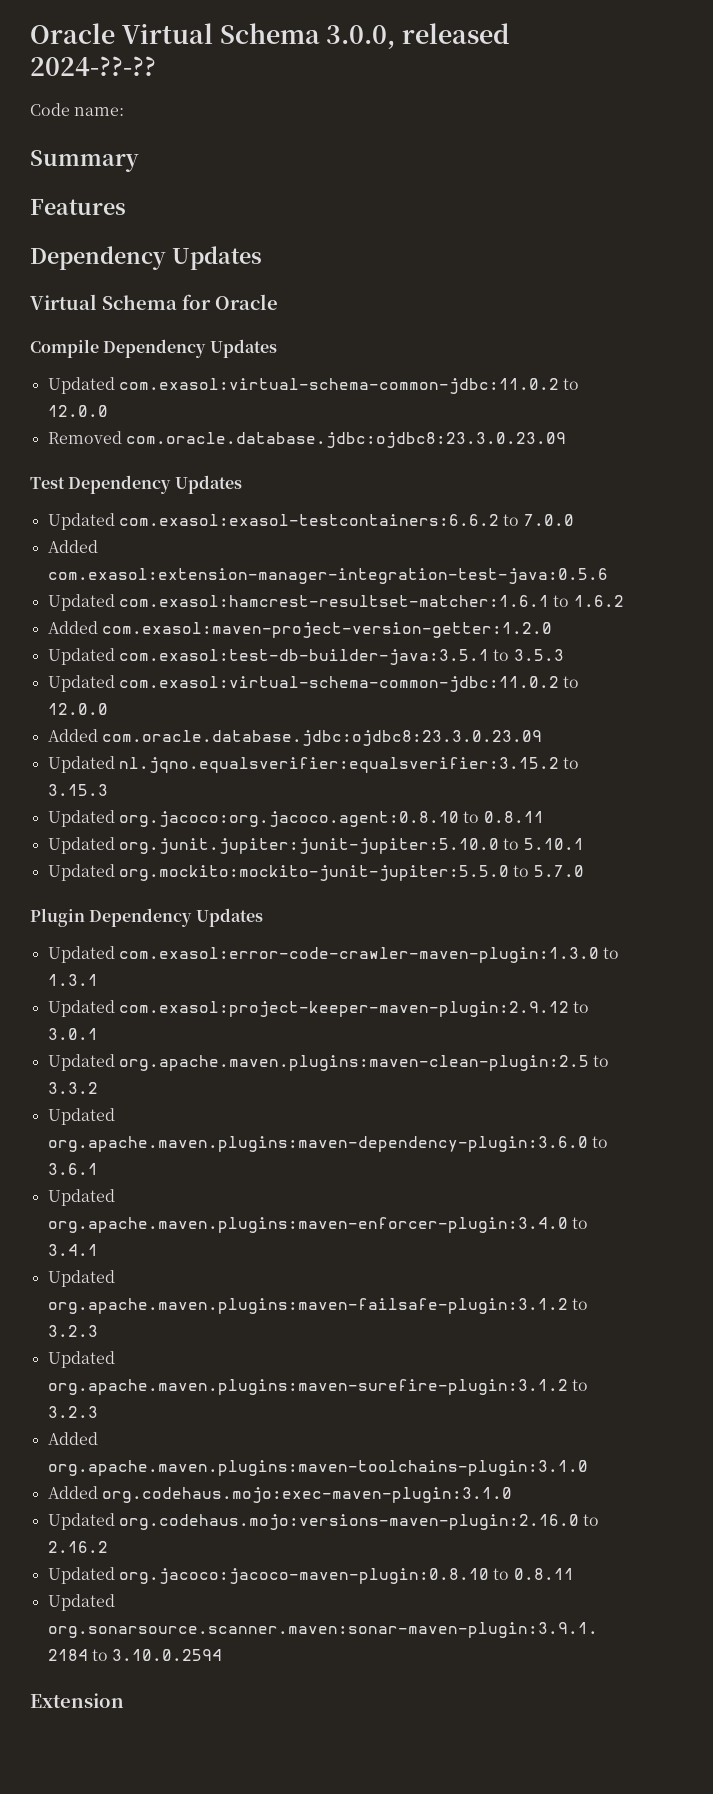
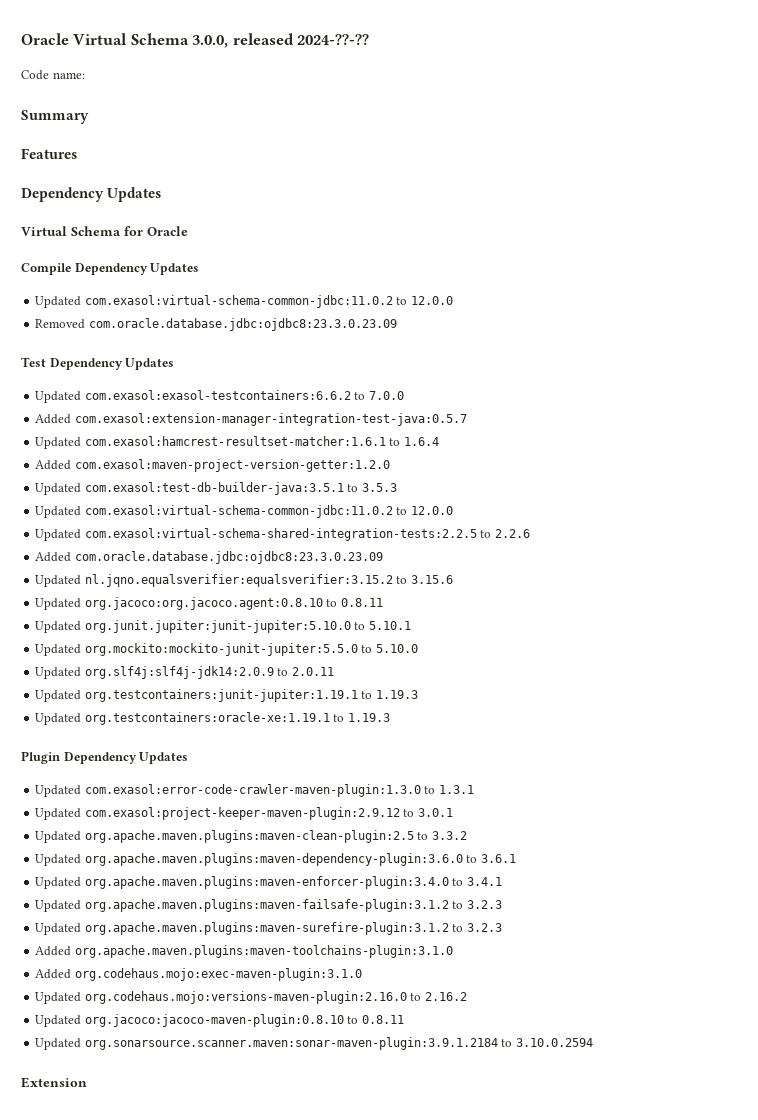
[47,568,608,584] com.exasol:extension-manager-integration-test-java:0.5.6 -> [74,413,467,426] com.exasol:extension-manager-integration-test-java:0.5.7
[573,595,624,607] 1.6.2 -> [403,437,439,446] 1.6.4
(108, 709) none -> [35,528,530,541] // Updated com.exasol:virtual-schema-shared-integration-tests:2.2.5 to 2.2.6
[47,784,108,796] 3.15.3 -> [410,575,453,584] 3.15.6
[533,865,584,877] 5.7.0 -> [375,644,418,653] [35,666,334,679] [35,689,418,702] [35,712,390,725] 5.10.0 // Updated org.slf4j:slf4j-jdk14:2.0.9 to 2.0.11 // Updated org.testcontainers:junit-jupiter:1.19.1 to 1.19.3 // Updated org.testcontainers:oracle-xe:1.19.1 to 1.19.3

